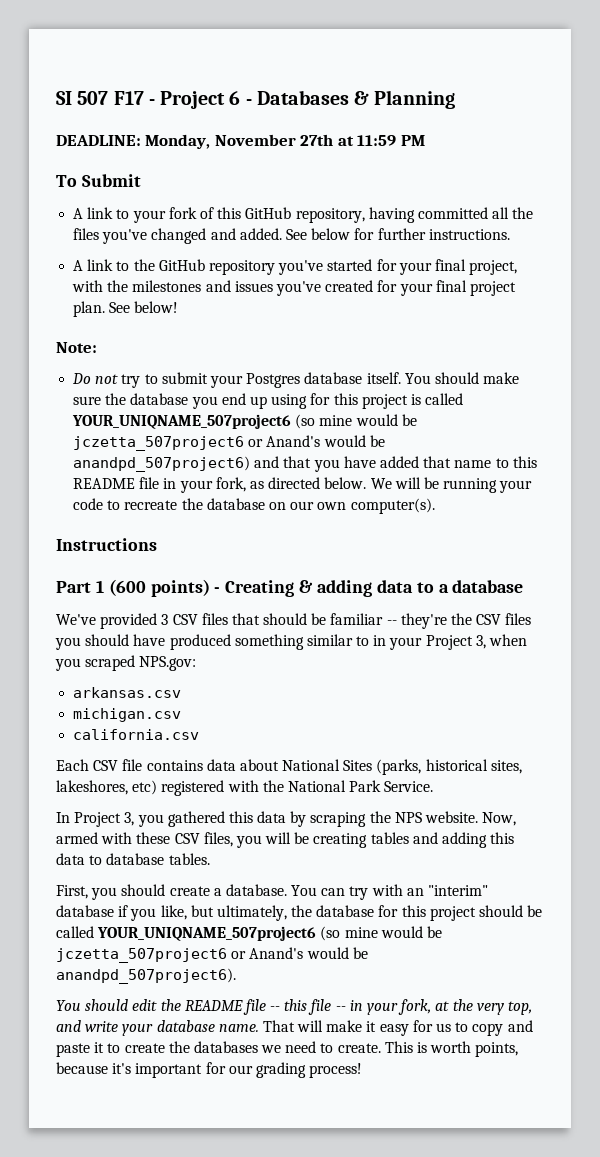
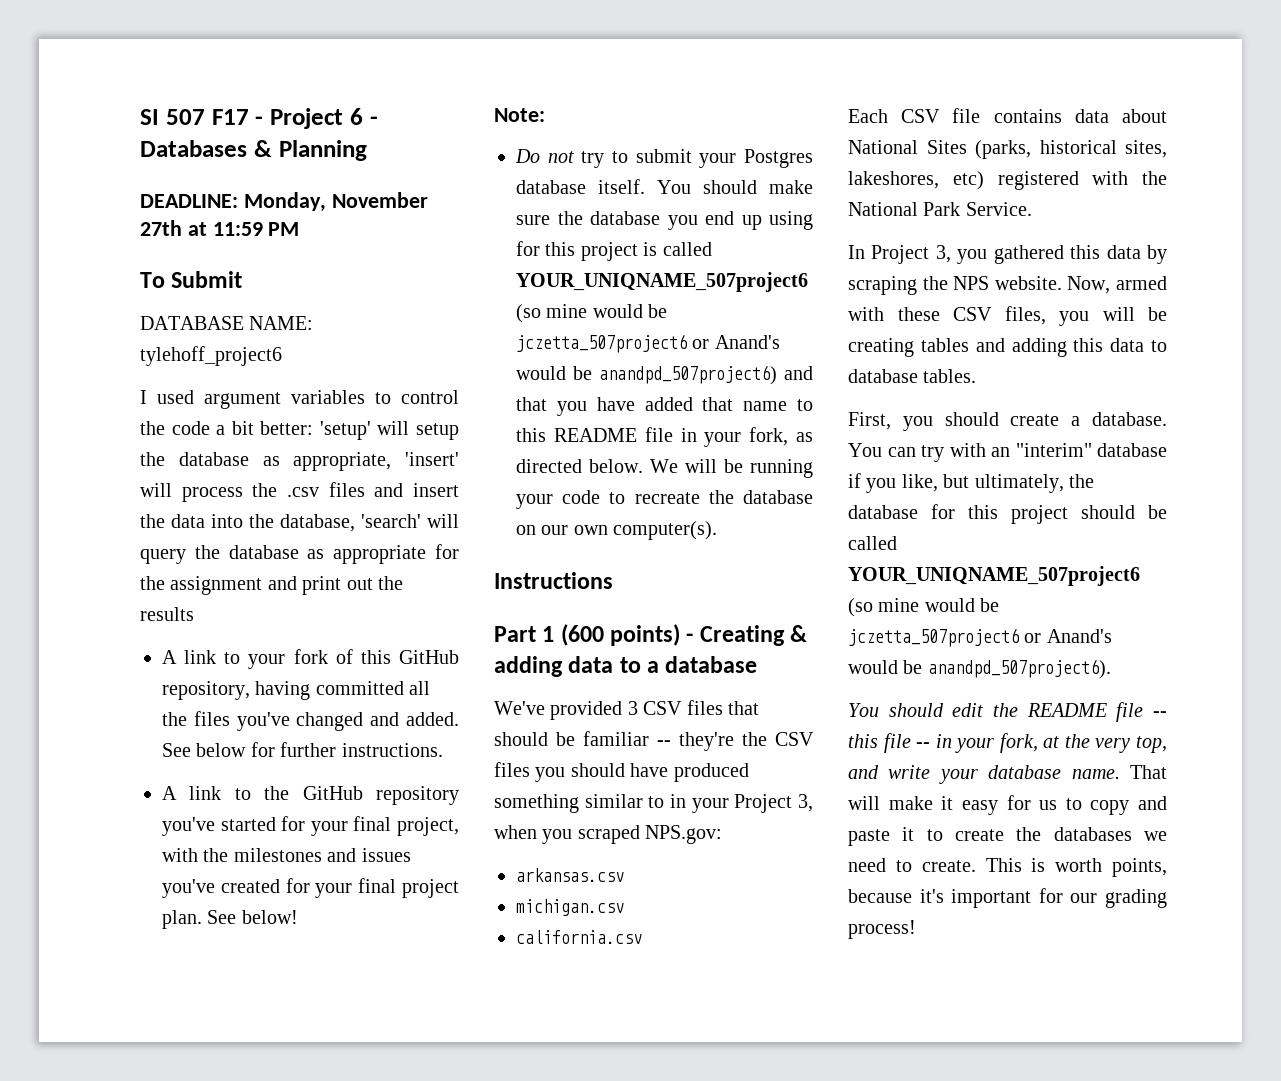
(141, 180) none -> [140,316,314,330] [140,346,282,366] [140,390,459,409] [140,421,459,440] [140,452,459,471] [140,482,460,502] [140,514,459,532] [140,544,460,564] [140,576,403,595] [140,607,194,621] // DATABASE NAME: tylehoff_project6 // I used argument variables to control the code a bit better: 'setup' will setup the database as appropriate, 'insert' will process the .csv files and insert the data into the database, 'search' will query the database as appropriate for the assignment and print out the results

